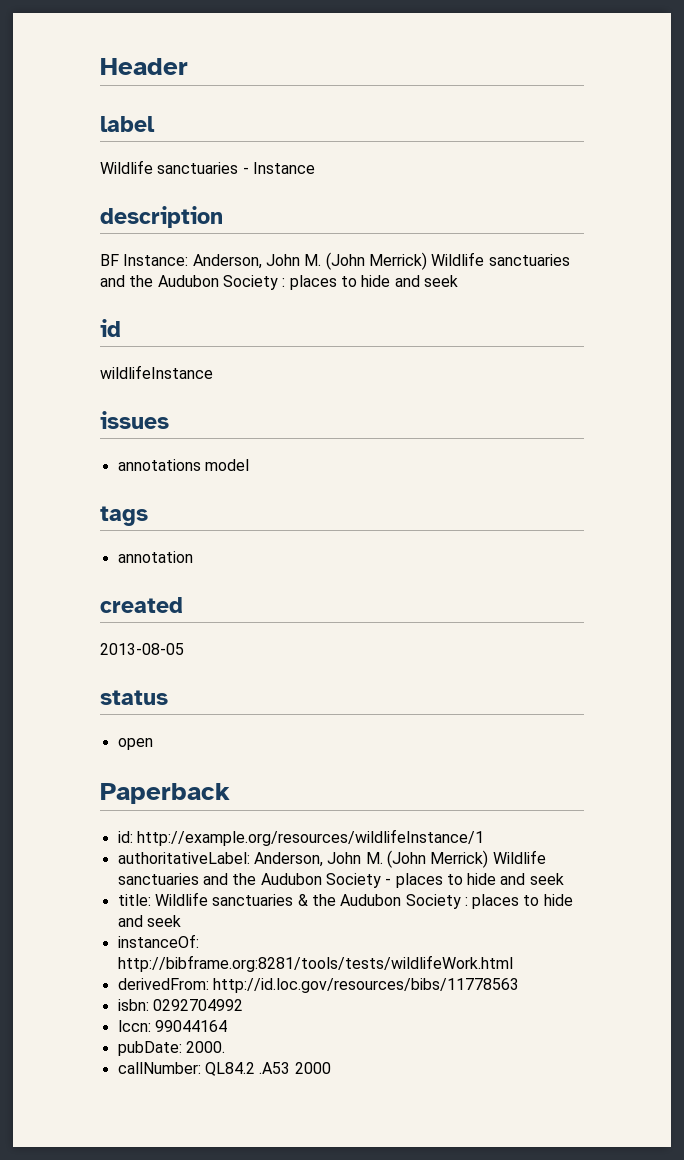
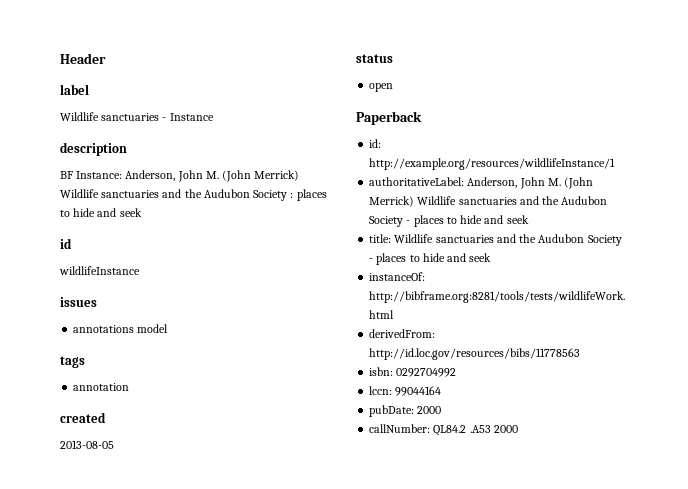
[297,894,468,909] & the Audubon Society : -> [496,234,622,246] [369,258,374,262] and the Audubon Society -
[185,1041,225,1053] 2000. -> [417,406,442,414] 2000

